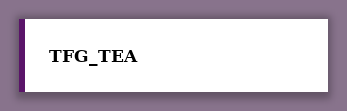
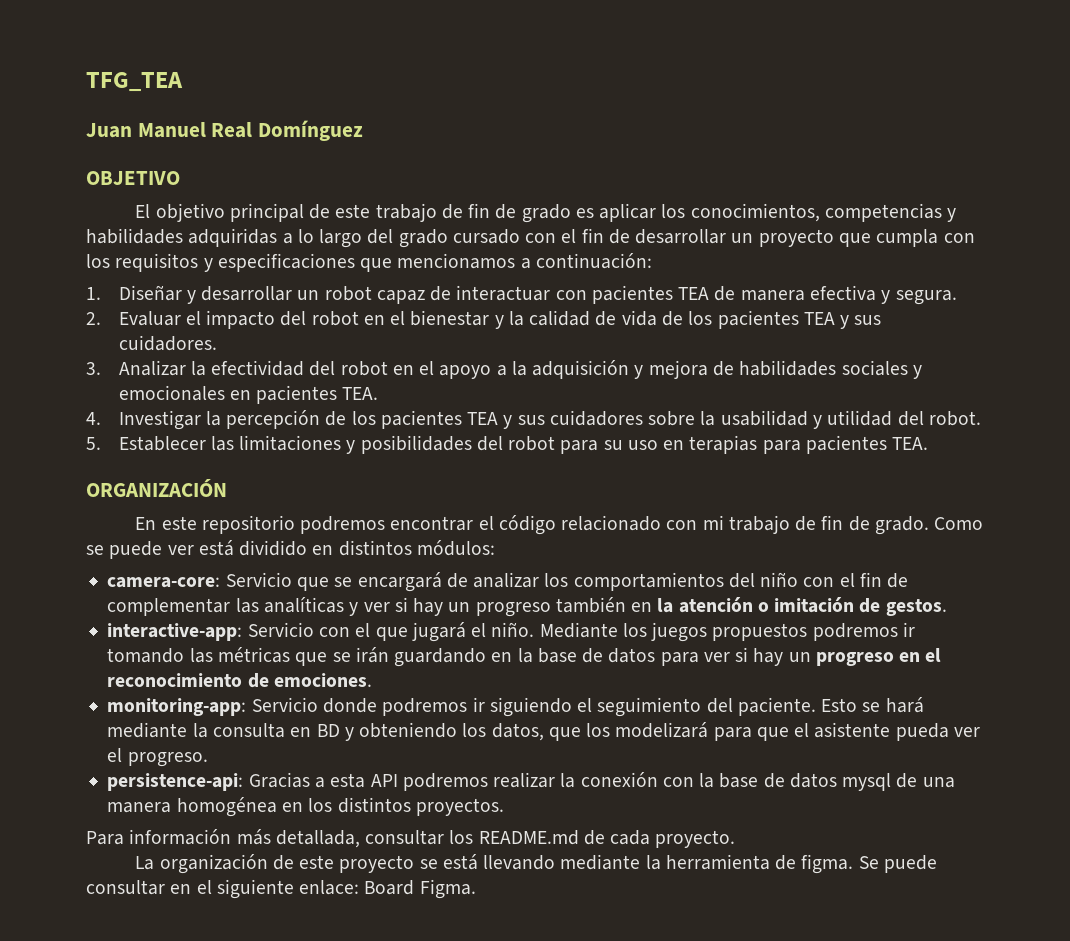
(138, 58) none -> [86,120,364,141] [86,171,180,185] [135,203,957,223] [86,228,975,248] [86,253,652,272] [86,285,957,305] [86,310,882,329] [118,335,217,351] [86,360,922,379] [118,385,379,404] [86,410,981,430] [86,435,929,454] [86,479,227,497] [135,515,984,535] [86,540,495,559] [107,572,909,592] [107,597,947,617] [107,622,915,642] [107,647,942,667] [107,673,372,688] [107,697,924,717] [107,722,980,741] [107,748,208,767] [107,772,955,791] [107,797,504,817] [86,829,736,848] [135,854,937,874] [86,879,476,899] // Juan Manuel Real Domínguez // OBJETIVO // El objetivo principal de este trabajo de fin de grado es aplicar los conocimientos, competencias y habilidades adquiridas a lo largo del grado cursado con el fin de desarrollar un proyecto que cumpla con los requisitos y especificaciones que mencionamos a continuación: // 1. Diseñar y desarrollar un robot capaz de interactuar con pacientes TEA de manera efectiva y segura. // 2. Evaluar el impacto del robot en el bienestar y la calidad de vida de los pacientes TEA y sus cuidadores. // 3. Analizar la efectividad del robot en el apoyo a la adquisición y mejora de habilidades sociales y emocionales en pacientes TEA. // 4. Investigar la percepción de los pacientes TEA y sus cuidadores sobre la usabilidad y utilidad del robot. // 5. Establecer las limitaciones y posibilidades del robot para su uso en terapias para pacientes TEA. // ORGANIZACIÓN // En este repositorio podremos encontrar el código relacionado con mi trabajo de fin de grado. Como se puede ver está dividido en distintos módulos: // camera-core: Servicio que se encargará de analizar los comportamientos del niño con el fin de complementar las analíticas y ver si hay un progreso también en la atención o imitación de gestos. // interactive-app: Servicio con el que jugará el niño. Mediante los juegos propuestos podremos ir tomando las métricas que se irán guardando en la base de datos para ver si hay un progreso en el reconocimiento de emociones. // monitoring-app: Servicio donde podremos ir siguiendo el seguimiento del paciente. Esto se hará mediante la consulta en BD y obteniendo los datos, que los modelizará para que el asistente pueda ver el progreso. // persistence-api: Gracias a esta API podremos realizar la conexión con la base de datos mysql de una manera homogénea en los distintos proyectos. // Para información más detallada, consultar los README.md de cada proyecto. // La organización de este proyecto se está llevando mediante la herramienta de figma. Se puede consultar en el siguiente enlace: Board Figma.

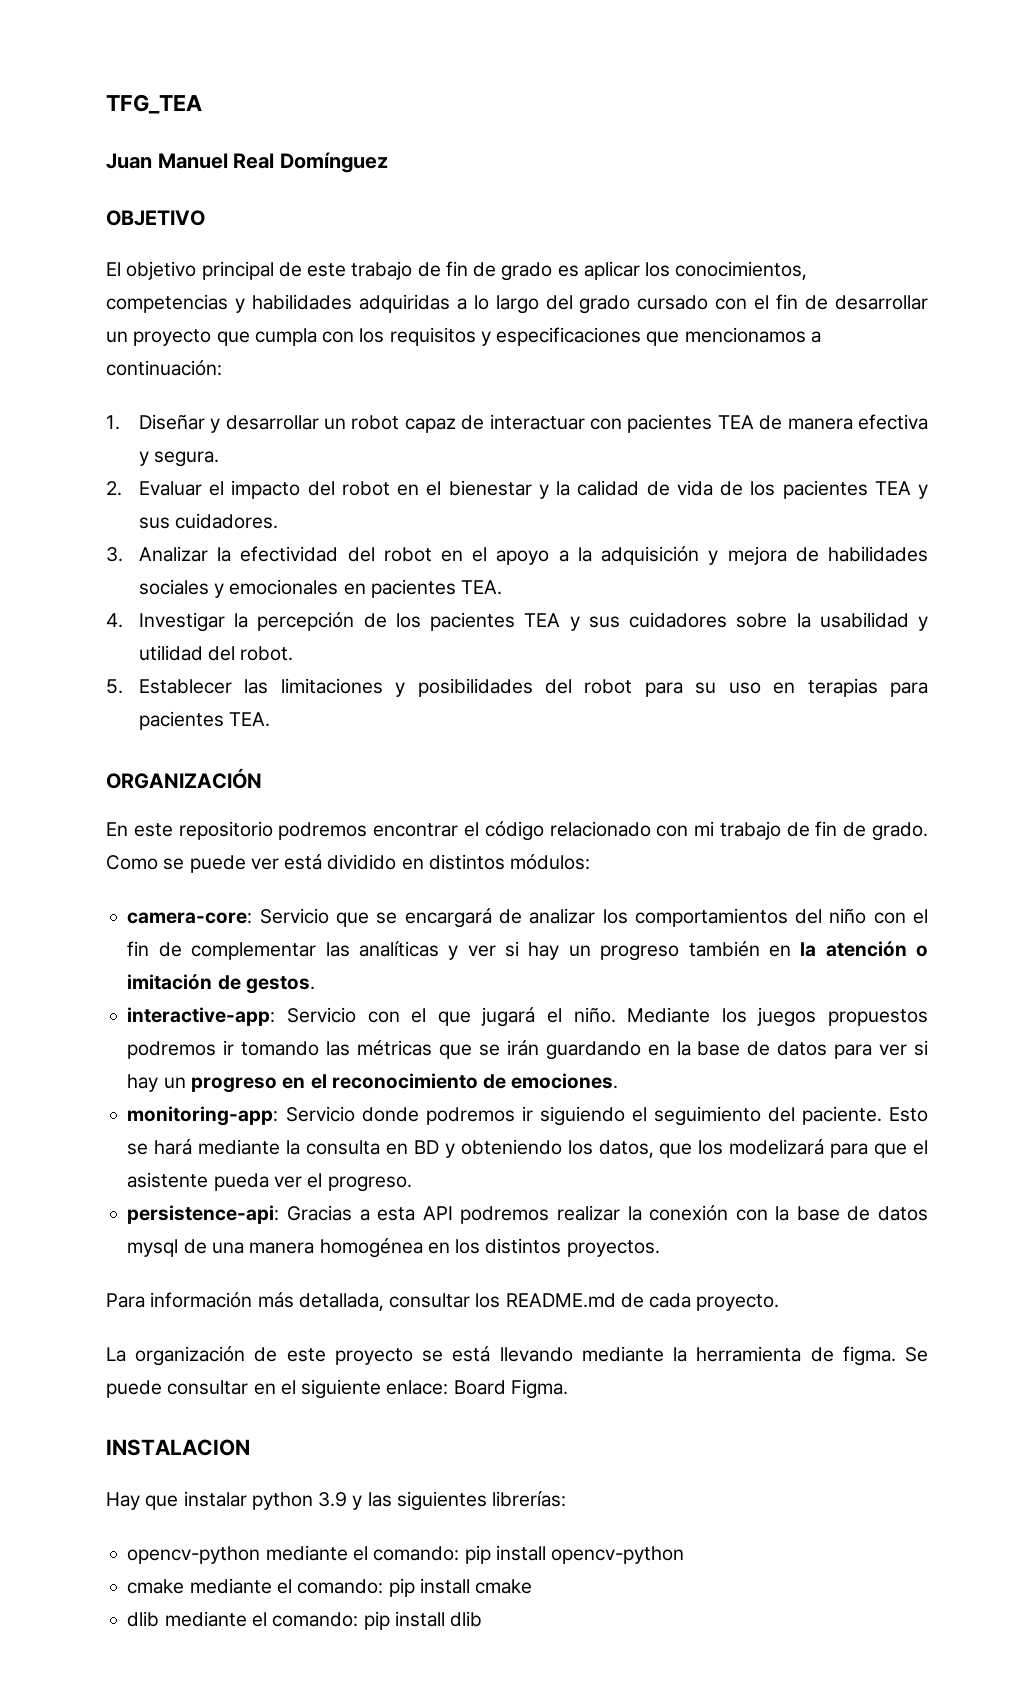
(476, 889) none -> [106,1439,250,1456] [106,1491,567,1511] [127,1545,685,1564] [127,1578,533,1597] [127,1611,483,1630] // INSTALACION // Hay que instalar python 3.9 y las siguientes librerías: // opencv-python mediante el comando: pip install opencv-python // cmake mediante el comando: pip install cmake // dlib mediante el comando: pip install dlib

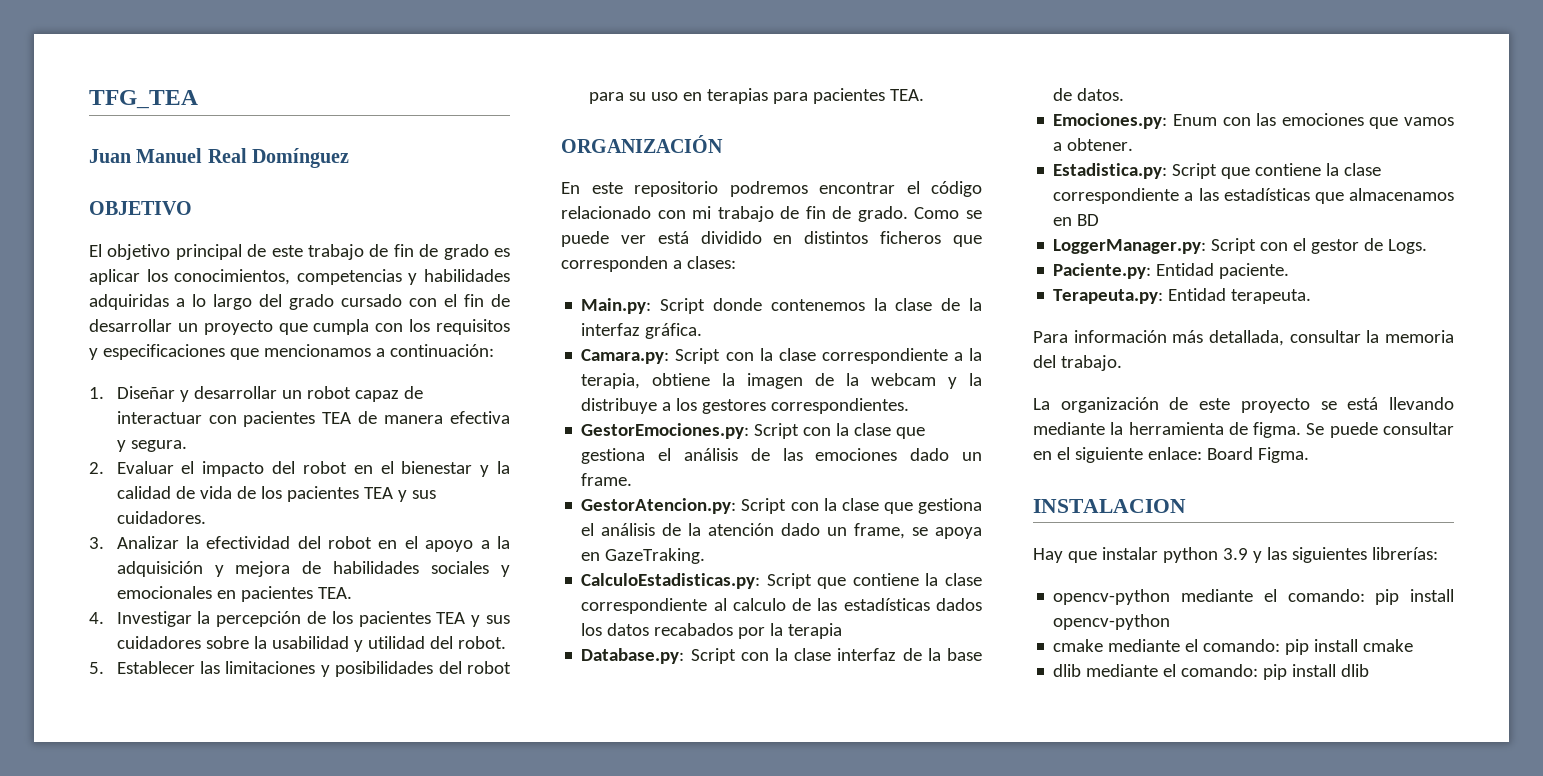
[510,854,591,870] [127,908,929,928] [127,941,929,961] [127,974,315,994] [127,1007,929,1027] [127,1040,928,1060] [127,1073,619,1093] [127,1106,928,1126] [127,1139,928,1158] [127,1172,412,1192] [127,1205,928,1224] [127,1238,660,1258] módulos: // camera-core: Servicio que se encargará de analizar los comportamientos del niño con el fin de complementar las analíticas y ver si hay un progreso también en la atención o imitación de gestos. // interactive-app: Servicio con el que jugará el niño. Mediante los juegos propuestos podremos ir tomando las métricas que se irán guardando en la base de datos para ver si hay un progreso en el reconocimiento de emociones. // monitoring-app: Servicio donde podremos ir siguiendo el seguimiento del paciente. Esto se hará mediante la consulta en BD y obteniendo los datos, que los modelizará para que el asistente pueda ver el progreso. // persistence-api: Gracias a esta API podremos realizar la conexión con la base de datos mysql de una manera homogénea en los distintos proyectos. -> [880,231,982,247] [561,256,736,272] [581,298,982,314] [581,323,703,339] [581,348,982,364] [581,373,982,389] [581,398,910,414] [581,423,926,439] [581,448,982,464] [581,473,633,486] [581,498,982,514] [581,523,982,539] [581,548,706,564] [581,573,982,589] [581,598,982,614] [581,623,843,639] [581,648,983,664] [1053,88,1125,101] [1053,113,1454,129] [1053,138,1134,151] [1053,163,1382,179] [1053,188,1454,204] [1053,214,1100,226] [1053,238,1428,254] [1053,263,1290,279] [1053,288,1312,304] ficheros que corresponden a clases: // Main.py: Script donde contenemos la clase de la interfaz gráfica. // Camara.py: Script con la clase correspondiente a la terapia, obtiene la imagen de la webcam y la distribuye a los gestores correspondientes. // GestorEmociones.py: Script con la clase que gestiona el análisis de las emociones dado un frame. // GestorAtencion.py: Script con la clase que gestiona el análisis de la atención dado un frame, se apoya en GazeTraking. // CalculoEstadisticas.py: Script que contiene la clase correspondiente al calculo de las estadísticas dados los datos recabados por la terapia // Database.py: Script con la clase interfaz de la base de datos. // Emociones.py: Enum con las emociones que vamos a obtener. // Estadistica.py: Script que contiene la clase correspondiente a las estadísticas que almacenamos en BD // LoggerManager.py: Script con el gestor de Logs. // Paciente.py: Entidad paciente. // Terapeuta.py: Entidad terapeuta.
[475,1293,780,1311] los README.md de cada proyecto. -> [1366,330,1454,343] [1033,355,1122,371] la memoria del trabajo.

